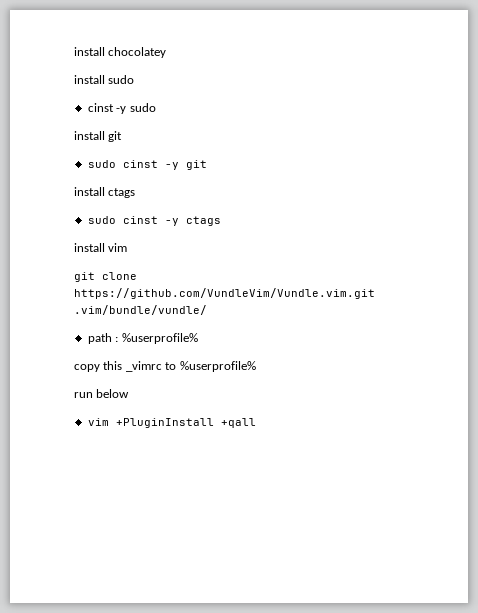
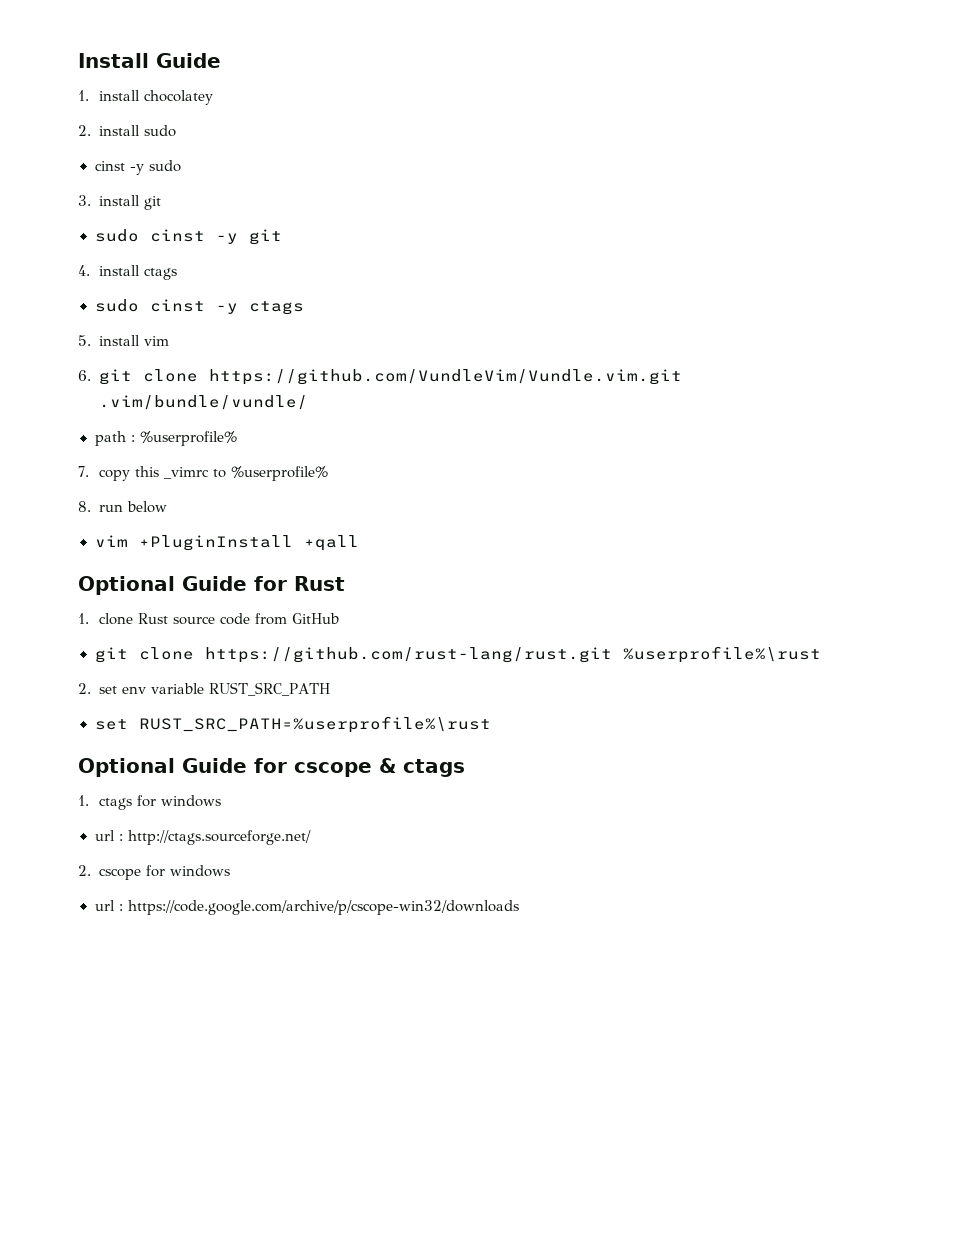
(74, 51) none -> [78,53,221,68] [78,90,89,101] Install Guide // 1.
(167, 52) none -> [78,125,91,136] 2.
(156, 107) none -> [78,195,91,206] 3.
(207, 165) none -> [78,265,90,276] 4.
(221, 221) none -> [78,335,91,346] 5.
(128, 247) none -> [78,370,91,381] 6.
(198, 338) none -> [78,466,89,477] 7.
(256, 366) none -> [78,501,91,512] 8.
(256, 423) none -> [78,576,345,595] [78,613,339,625] [94,646,821,663] [78,682,330,696] [94,716,491,733] [78,758,465,777] [78,795,221,810] [94,830,311,845] [78,865,230,880] [94,900,519,915] // Optional Guide for Rust // 1. clone Rust source code from GitHub // git clone https://github.com/rust-lang/rust.git %userprofile%\rust // 2. set env variable RUST_SRC_PATH // set RUST_SRC_PATH=%userprofile%\rust // Optional Guide for cscope & ctags // 1. ctags for windows // url : http://ctags.sourceforge.net/ // 2. cscope for windows // url : https://code.google.com/archive/p/cscope-win32/downloads

